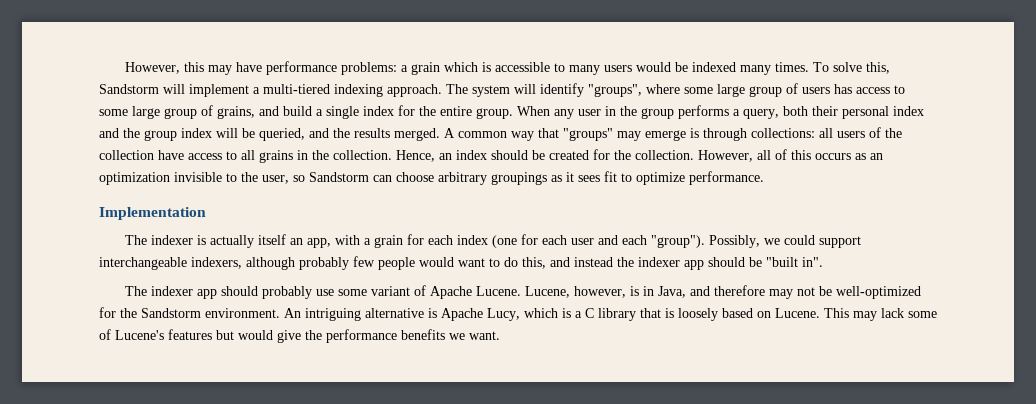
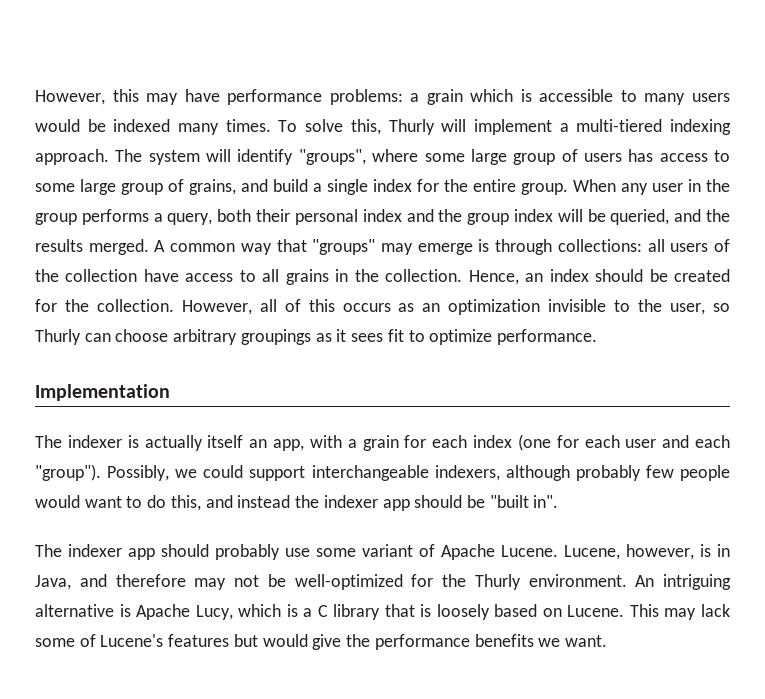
[99,84,159,94] Sandstorm -> [388,119,435,135] Thurly
[309,172,369,182] Sandstorm -> [35,329,81,345] Thurly
[141,308,201,318] Sandstorm -> [474,574,521,590] Thurly

